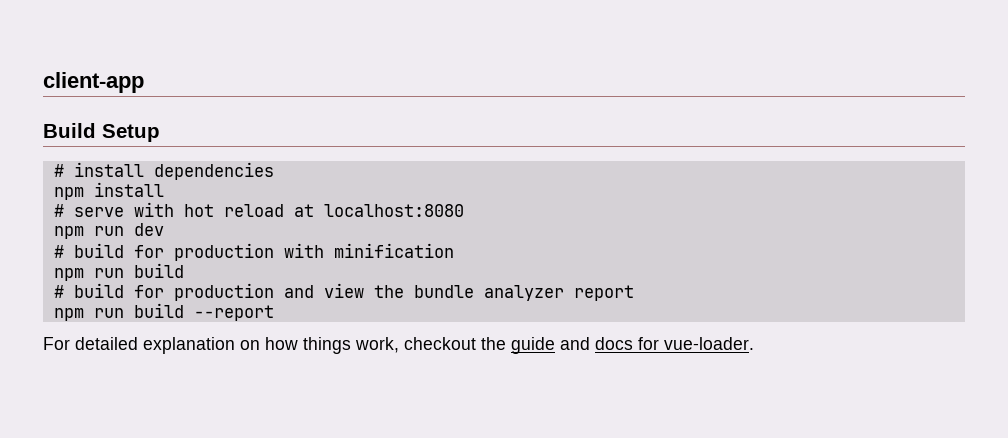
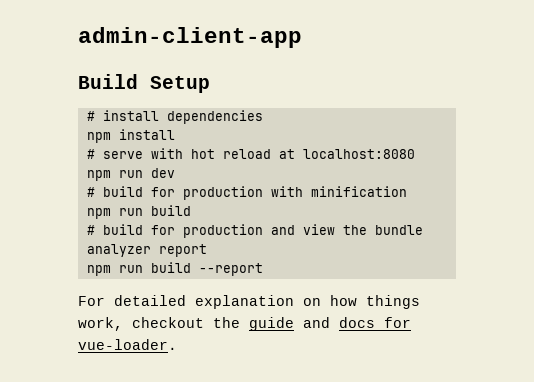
[43,72,144,93] client-app -> [78,27,302,48] admin-client-app

